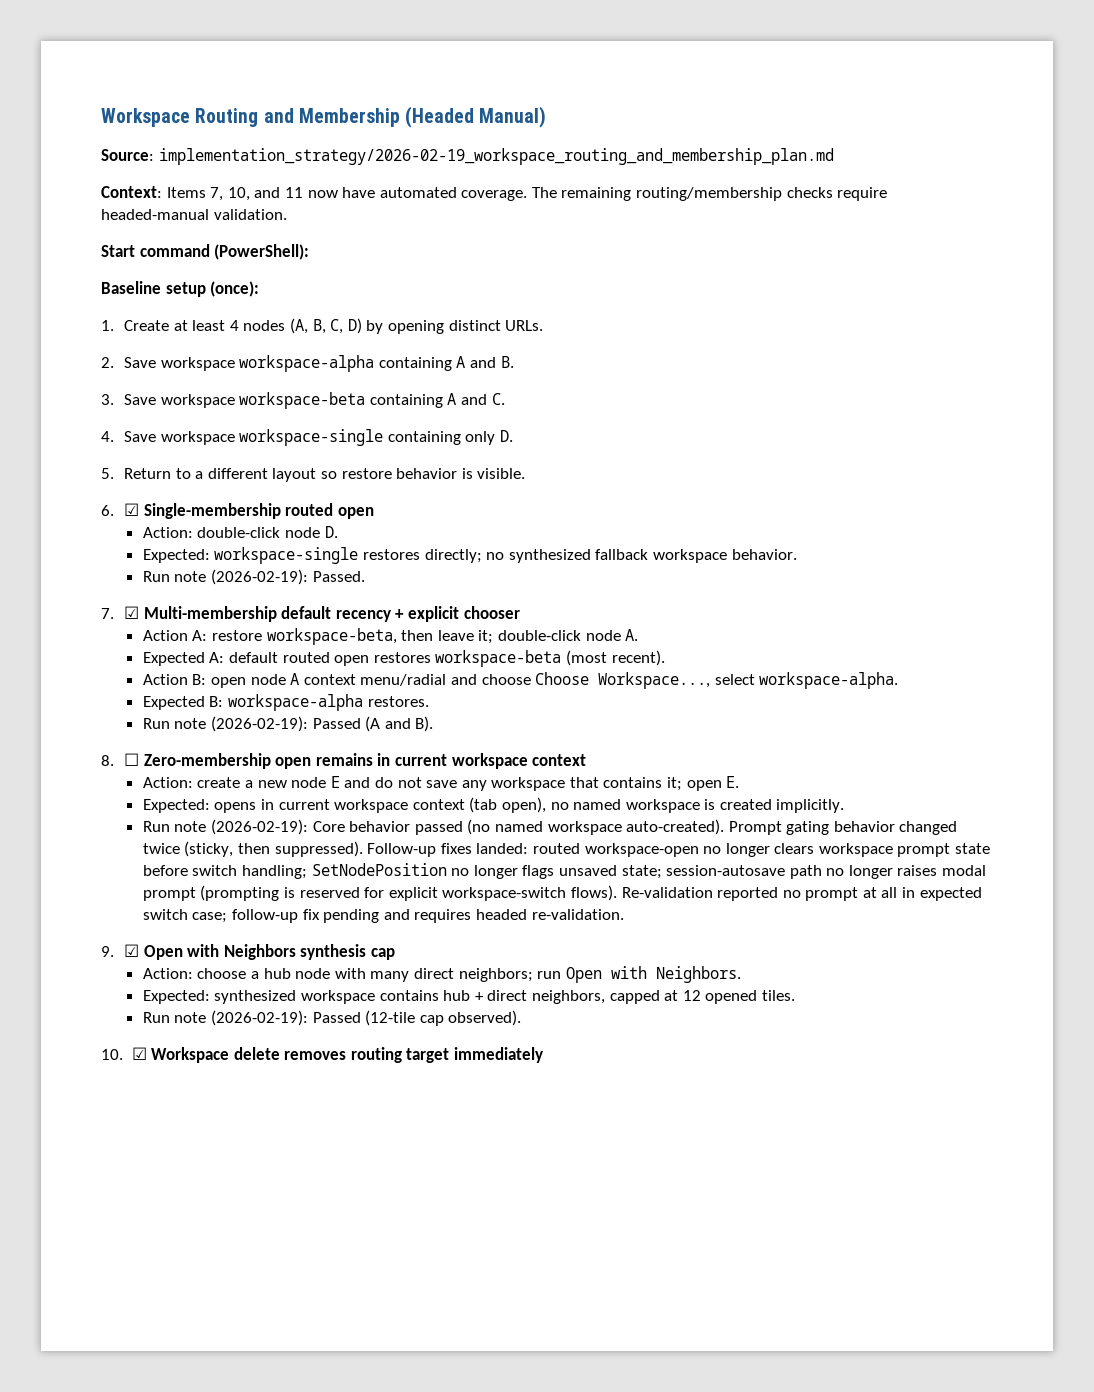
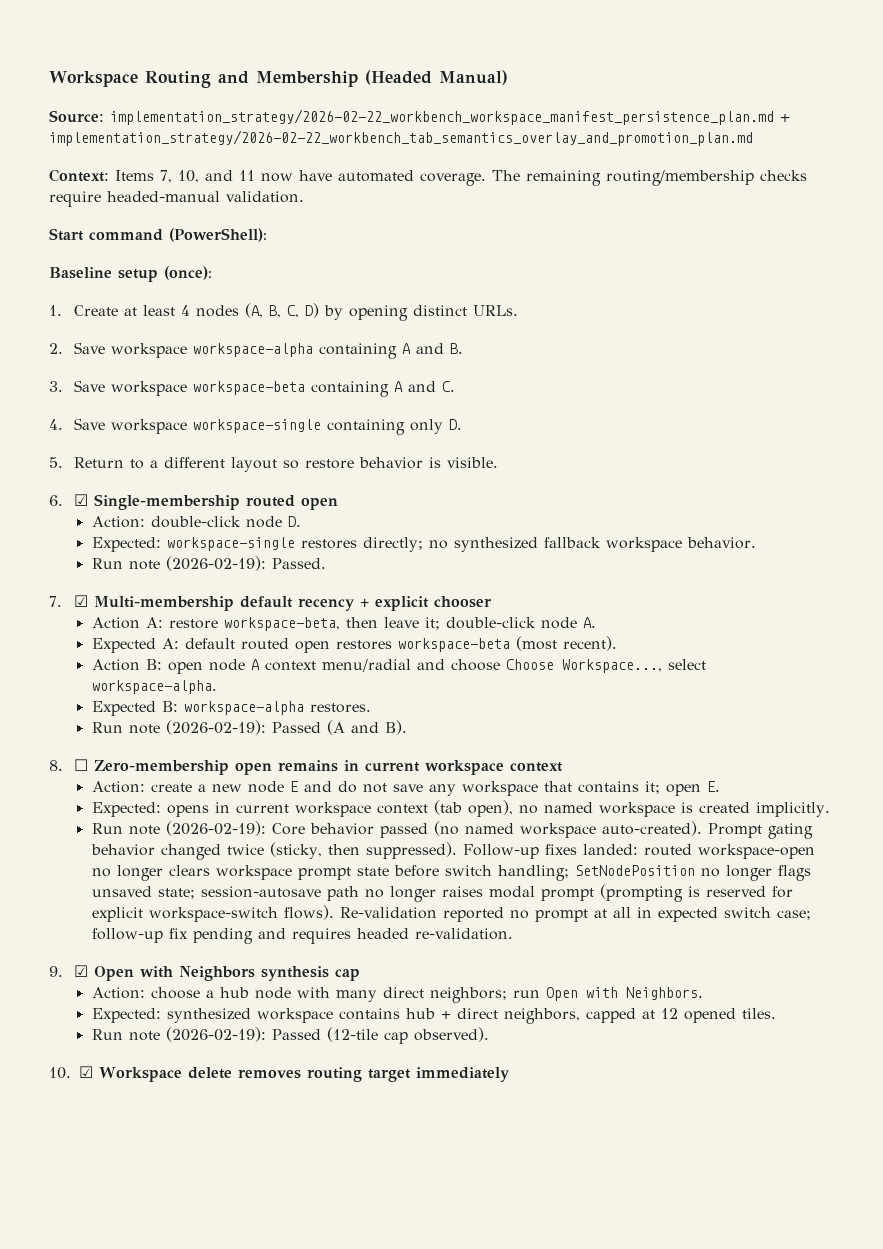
[158,148,834,165] implementation_strategy/2026-02-19_workspace_routing_and_membership_plan.md -> [110,109,790,125] [49,130,753,146] implementation_strategy/2026-02-22_workbench_workspace_manifest_persistence_plan.md + implementation_strategy/2026-02-22_workbench_tab_semantics_overlay_and_promotion_plan.md

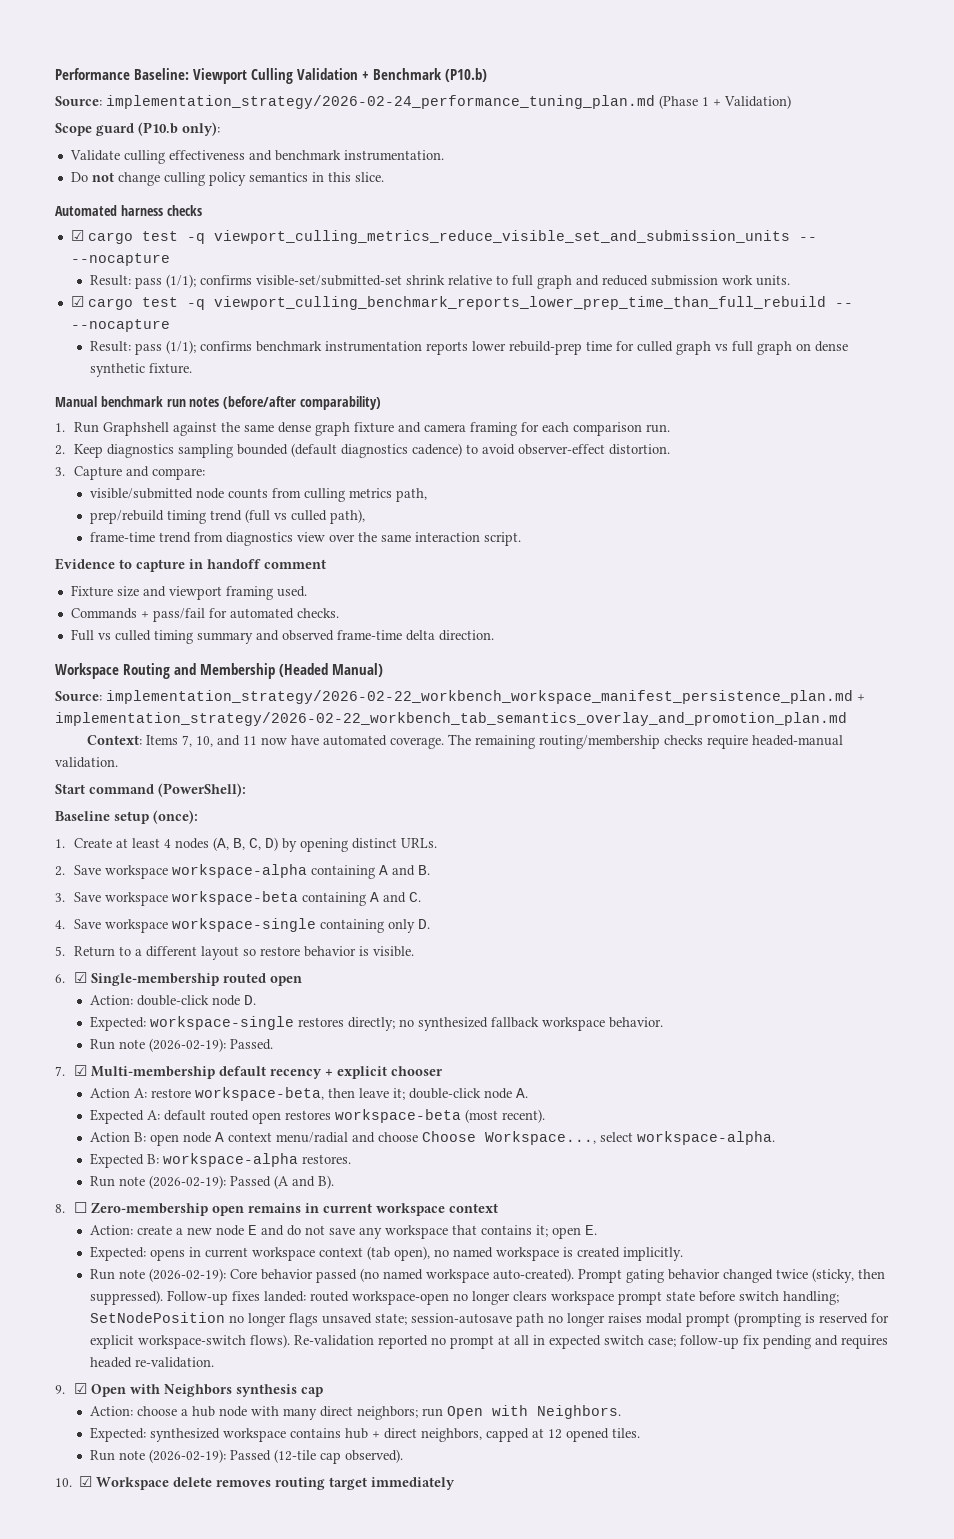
(49, 79) none -> [55,68,487,84] [55,95,791,109] [55,122,220,136] [69,150,444,164] [70,172,384,186] [55,205,202,216] [70,230,817,244] [70,253,170,266] [89,274,790,289] [70,296,853,310] [70,319,170,332] [89,340,848,355] [89,363,192,377] [55,396,381,410] [55,422,670,436] [55,443,670,458] [55,466,205,480] [89,488,427,502] [89,509,365,524] [89,532,521,546] [55,558,326,572] [70,585,307,600] [70,608,339,622] [70,629,494,644] Performance Baseline: Viewport Culling Validation + Benchmark (P10.b) // Source: implementation_strategy/2026-02-24_performance_tuning_plan.md (Phase 1 + Validation) // Scope guard (P10.b only): // Validate culling effectiveness and benchmark instrumentation. // Do not change culling policy semantics in this slice. // Automated harness checks // ☑ cargo test -q viewport_culling_metrics_reduce_visible_set_and_submission_units -- --nocapture // Result: pass (1/1); confirms visible-set/submitted-set shrink relative to full graph and reduced submission work units. // ☑ cargo test -q viewport_culling_benchmark_reports_lower_prep_time_than_full_rebuild -- --nocapture // Result: pass (1/1); confirms benchmark instrumentation reports lower rebuild-prep time for culled graph vs full graph on dense synthetic fixture. // Manual benchmark run notes (before/after comparability) // 1. Run Graphshell against the same dense graph fixture and camera framing for each comparison run. // 2. Keep diagnostics sampling bounded (default diagnostics cadence) to avoid observer-effect distortion. // 3. Capture and compare: // visible/submitted node counts from culling metrics path, // prep/rebuild timing trend (full vs culled path), // frame-time trend from diagnostics view over the same interaction script. // Evidence to capture in handoff comment // Fixture size and viewport framing used. // Commands + pass/fail for automated checks. // Full vs culled timing summary and observed frame-time delta direction. //

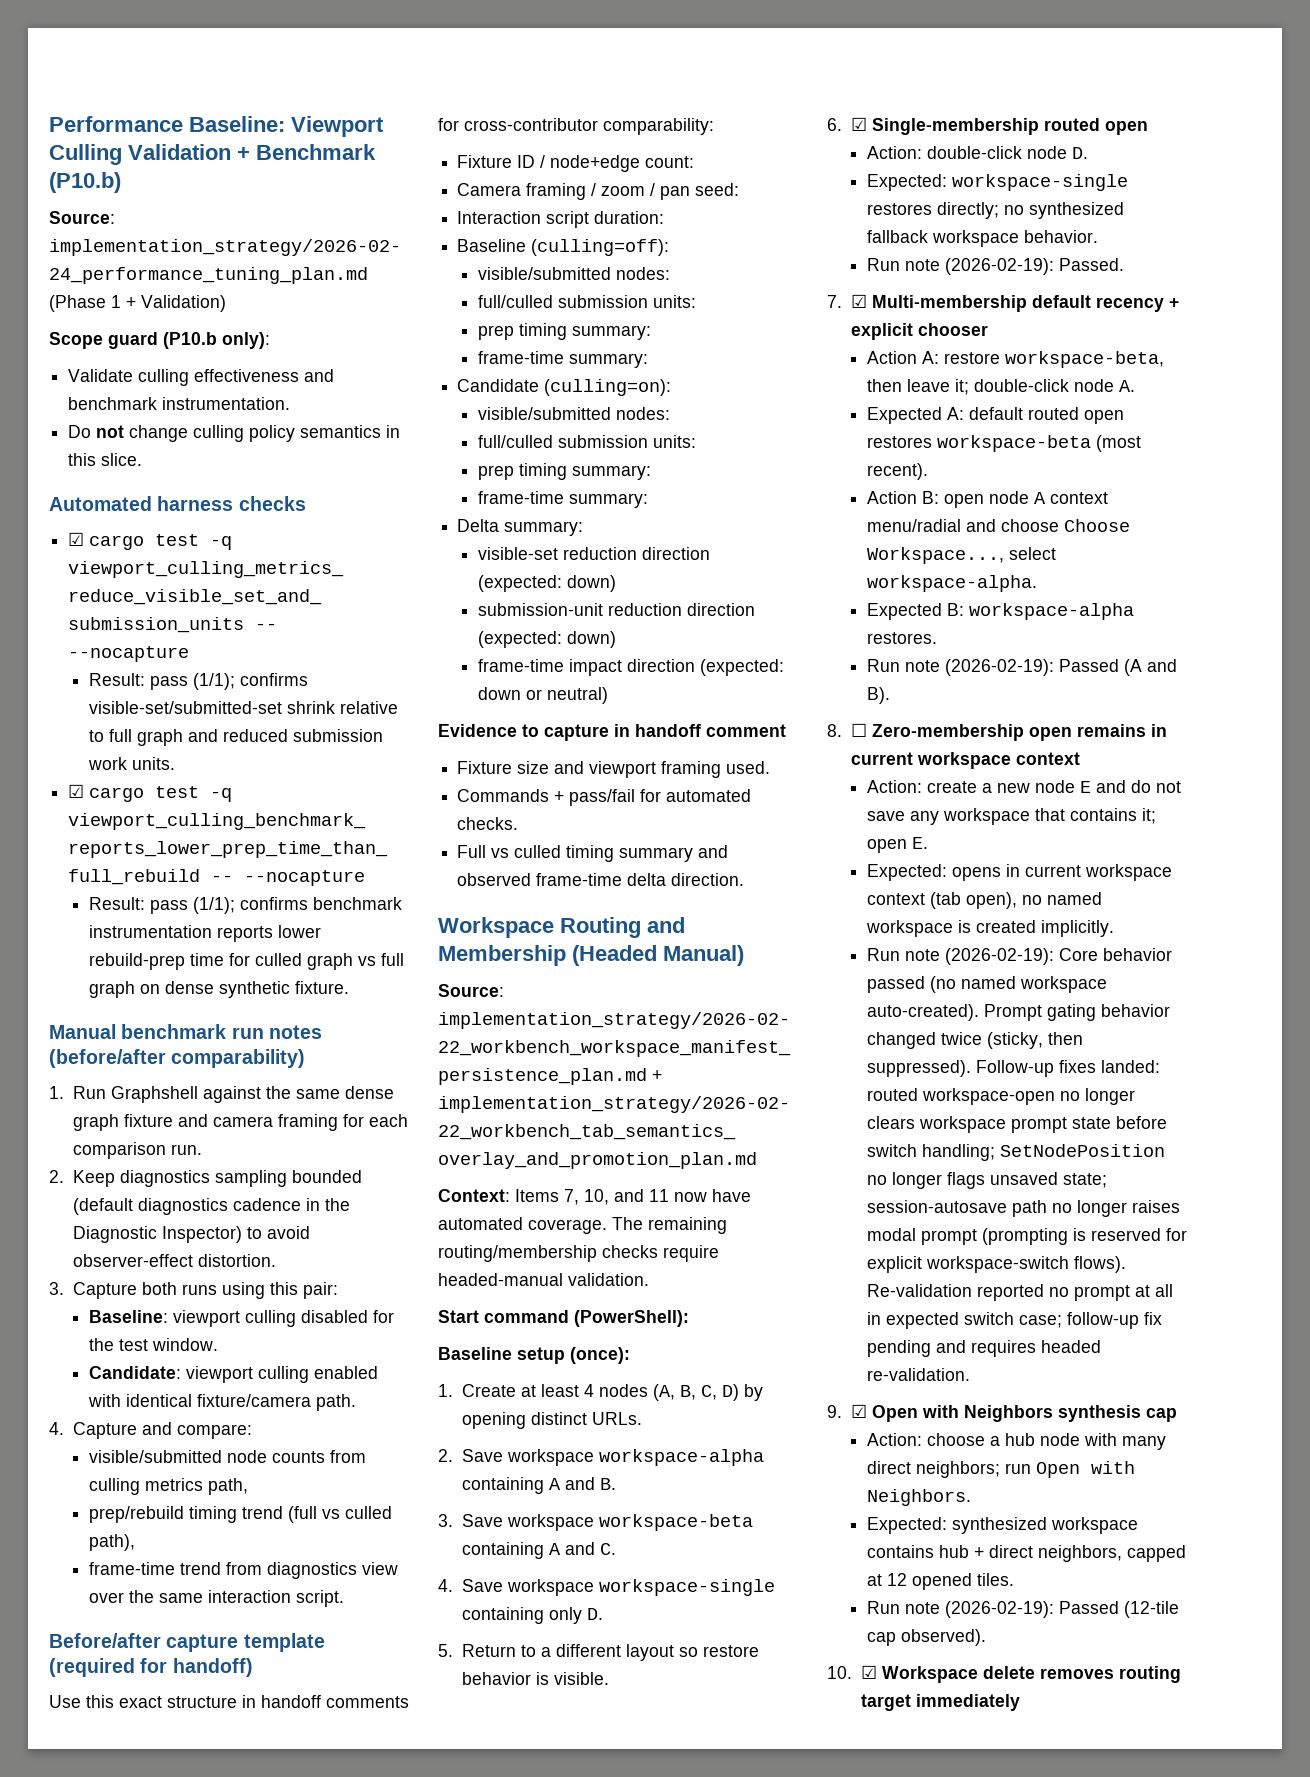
[411,443,462,457] cadence) -> [232,1198,350,1211] [72,1226,242,1243] cadence in the Diagnostic Inspector)
(122, 473) none -> [141,1282,338,1299] [88,1310,394,1327] [88,1338,218,1351] [88,1366,378,1383] [87,1394,356,1411] [49,1422,137,1439] both runs using this pair: // Baseline: viewport culling disabled for the test window. // Candidate: viewport culling enabled with identical fixture/camera path. // 4. Capture
(521, 539) none -> [49,1633,325,1652] [49,1658,253,1677] [49,1695,409,1708] [438,118,714,135] [457,155,695,172] [457,183,740,200] [457,211,665,228] [457,239,670,256] [477,267,670,280] [477,295,696,308] [477,323,651,340] [477,351,648,368] [457,379,672,396] [477,407,670,420] [477,435,696,448] [477,463,651,480] [477,491,648,508] [457,519,584,536] [477,547,710,560] [477,575,616,592] [477,603,755,616] [477,631,616,648] [477,659,784,676] [477,687,608,704] // Before/after capture template (required for handoff) // Use this exact structure in handoff comments for cross-contributor comparability: // Fixture ID / node+edge count: // Camera framing / zoom / pan seed: // Interaction script duration: // Baseline (culling=off): // visible/submitted nodes: // full/culled submission units: // prep timing summary: // frame-time summary: // Candidate (culling=on): // visible/submitted nodes: // full/culled submission units: // prep timing summary: // frame-time summary: // Delta summary: // visible-set reduction direction (expected: down) // submission-unit reduction direction (expected: down) // frame-time impact direction (expected: down or neutral)

